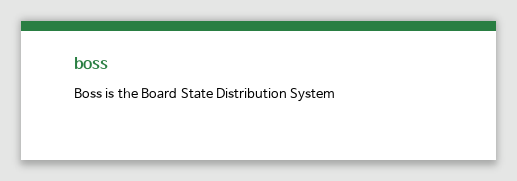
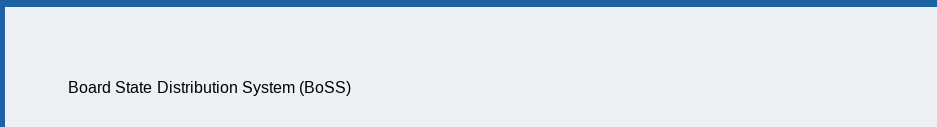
[74,57,108,70] [74,88,138,99] boss // Boss is the -> (68, 87) none
(336, 95) none -> [299,81,352,96] (BoSS)

